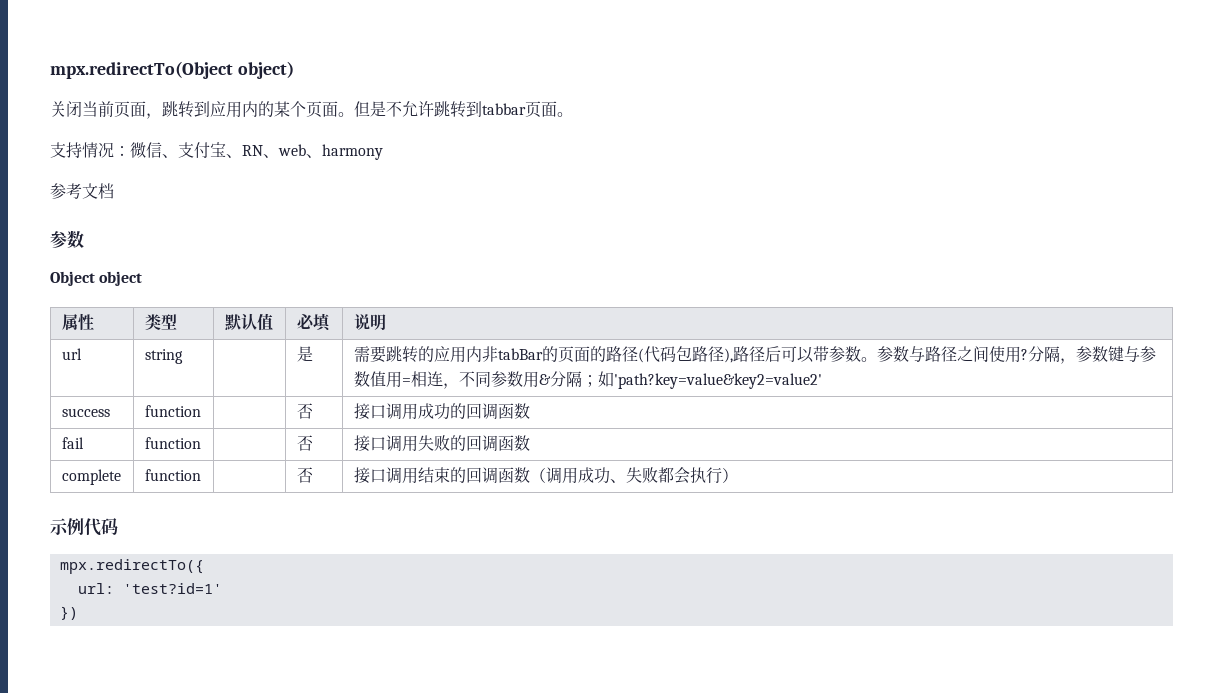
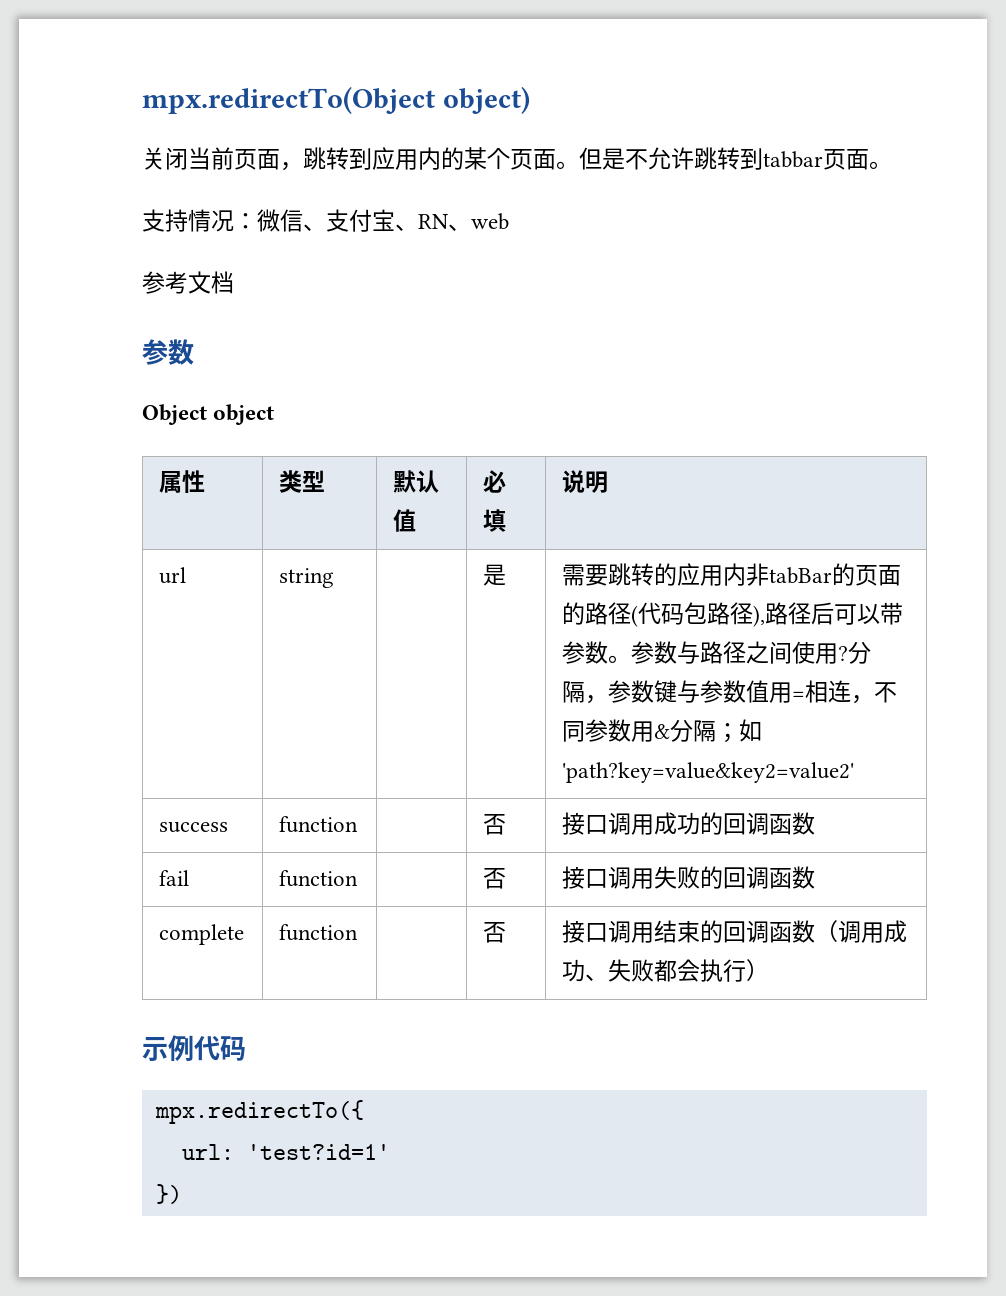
[306,144,383,160] 、harmony -> (509, 221) none

